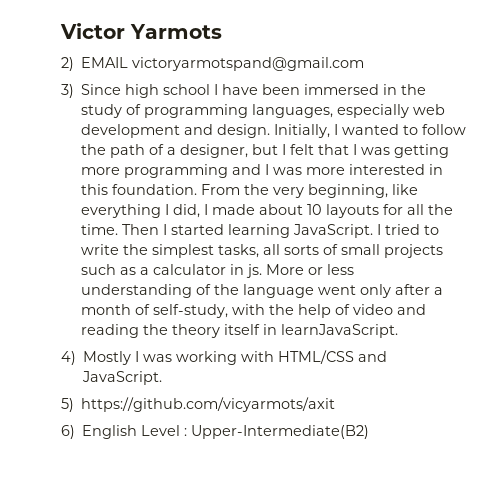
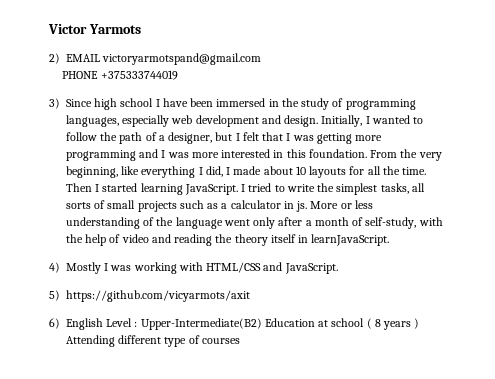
(365, 64) none -> [62,70,178,80] // PHONE +375333744019
(370, 432) none -> [264,318,420,330] [66,335,240,347] Education at school ( 8 years ) Attending different type of courses

